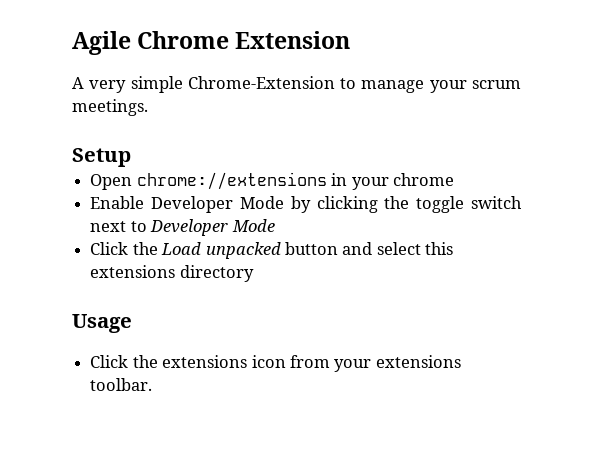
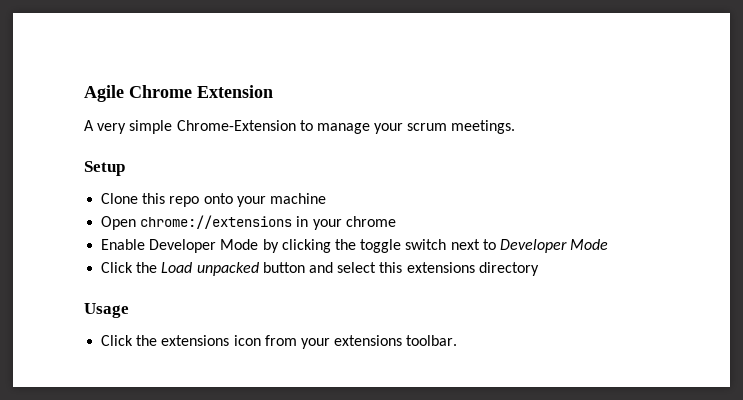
(131, 157) none -> [101,193,326,207] // Clone this repo onto your machine

